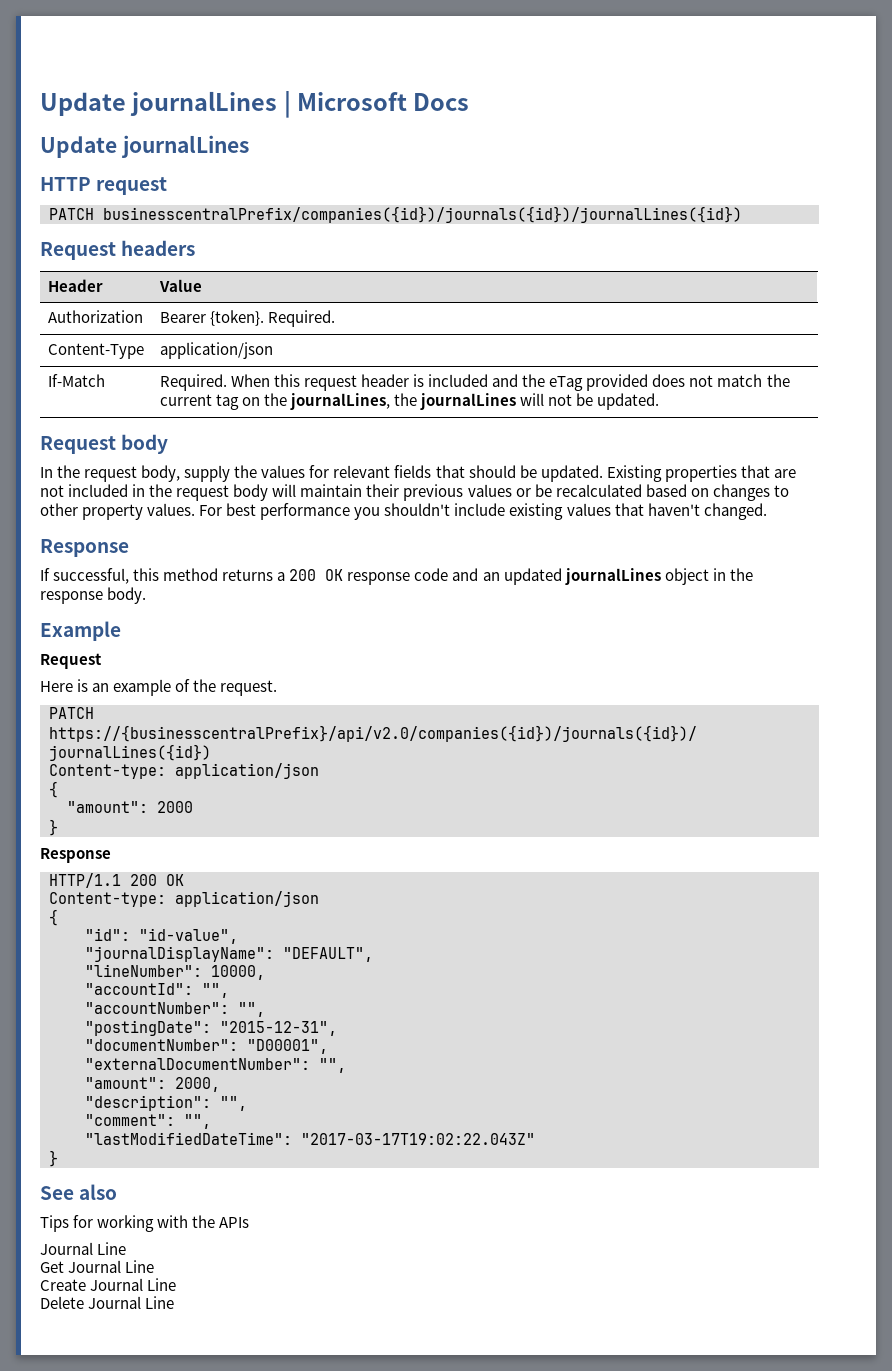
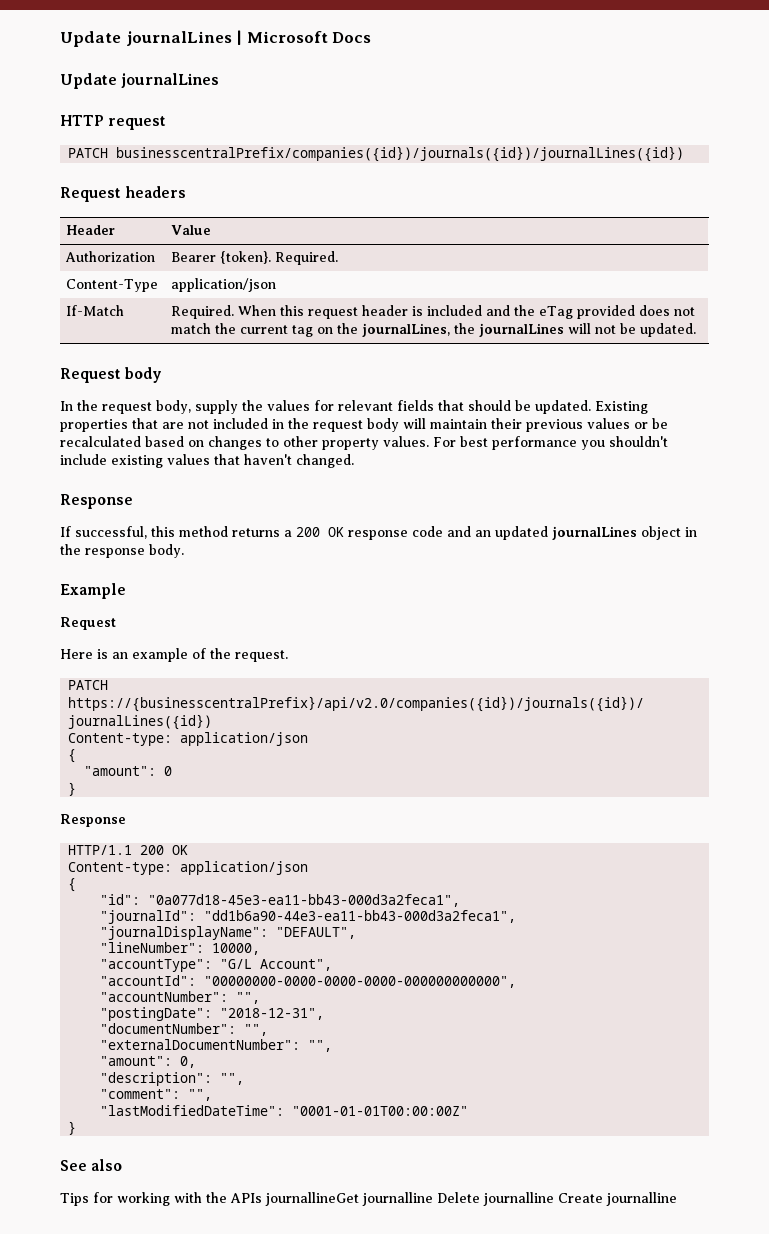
[157,801,193,813] 2000 -> [164,766,173,776] 0
[139,928,238,944] "id-value", -> [148,894,461,907] [100,910,517,924] "0a077d18-45e3-ea11-bb43-000d3a2feca1", // "journalId": "dd1b6a90-44e3-ea11-bb43-000d3a2feca1",
(265, 972) none -> [100,959,333,972] // "accountType": "G/L Account",
[202,983,229,998] "", -> [204,976,517,988] "00000000-0000-0000-0000-000000000000",
[220,1021,337,1036] "2015-12-31", -> [220,1008,325,1020] "2018-12-31",
[247,1039,328,1054] "D00001", -> [244,1024,269,1036] "",
[175,1077,220,1092] 2000, -> [180,1056,197,1068] 0,
[301,1133,535,1145] "2017-03-17T19:02:22.043Z" -> [292,1106,469,1116] "0001-01-01T00:00:00Z"
[40,1242,127,1255] [40,1260,155,1273] [40,1278,177,1291] [40,1296,175,1309] // Journal Line // Get Journal Line // Create Journal Line // Delete Journal Line -> [265,1192,677,1206] journallineGet journalline Delete journalline Create journalline

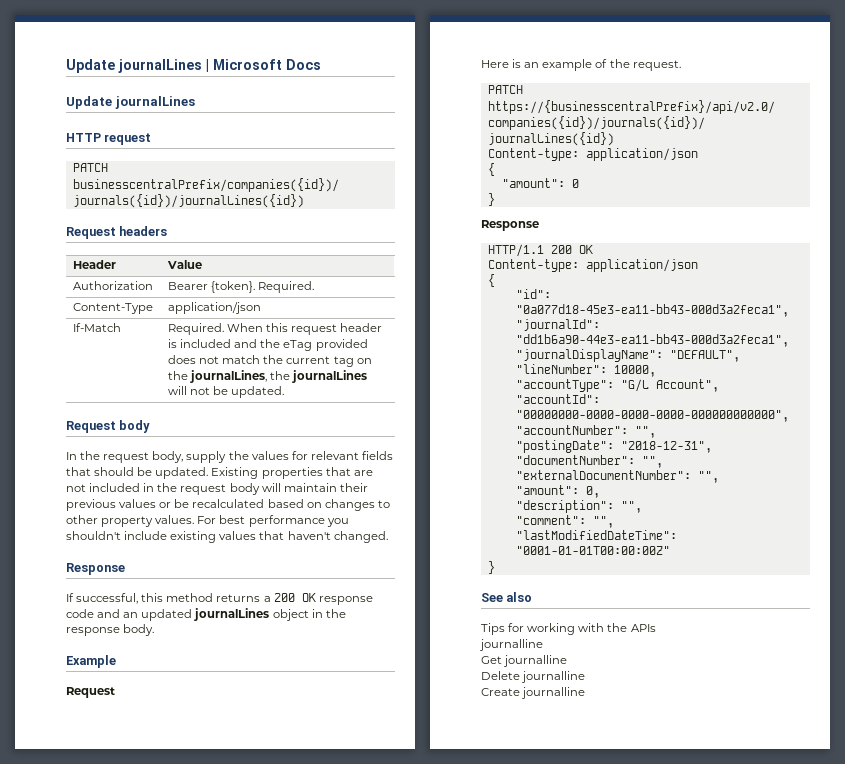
[265,1192,433,1206] journallineGet journalline -> [479,639,543,651] [481,655,568,667] // journalline // Get journalline //
(554, 1199) none -> (586, 677) //

